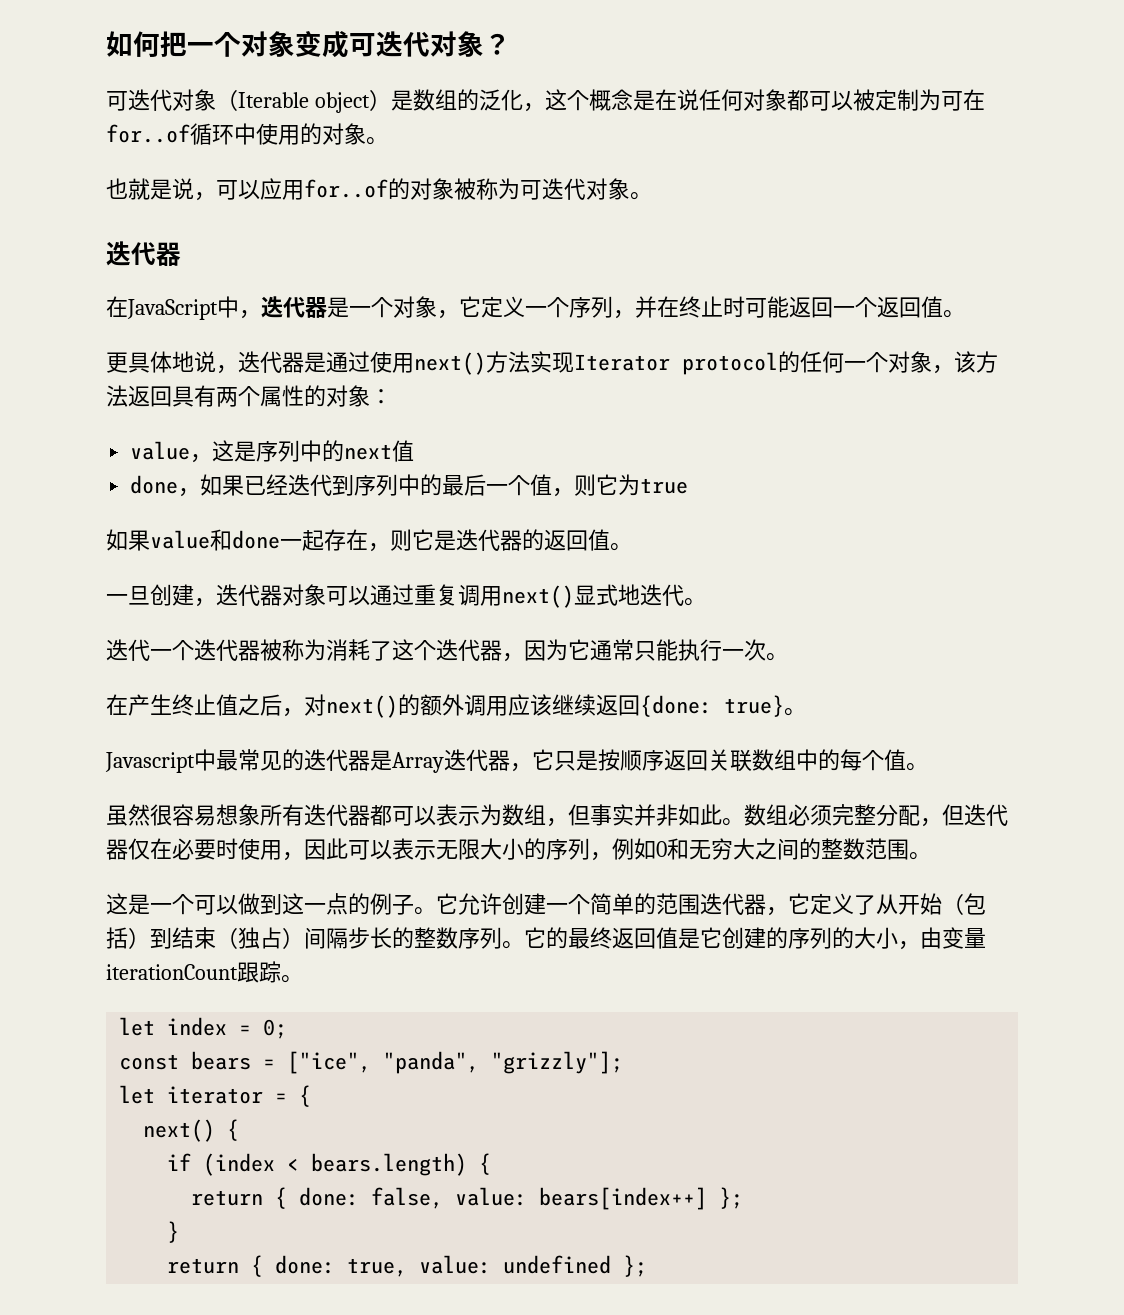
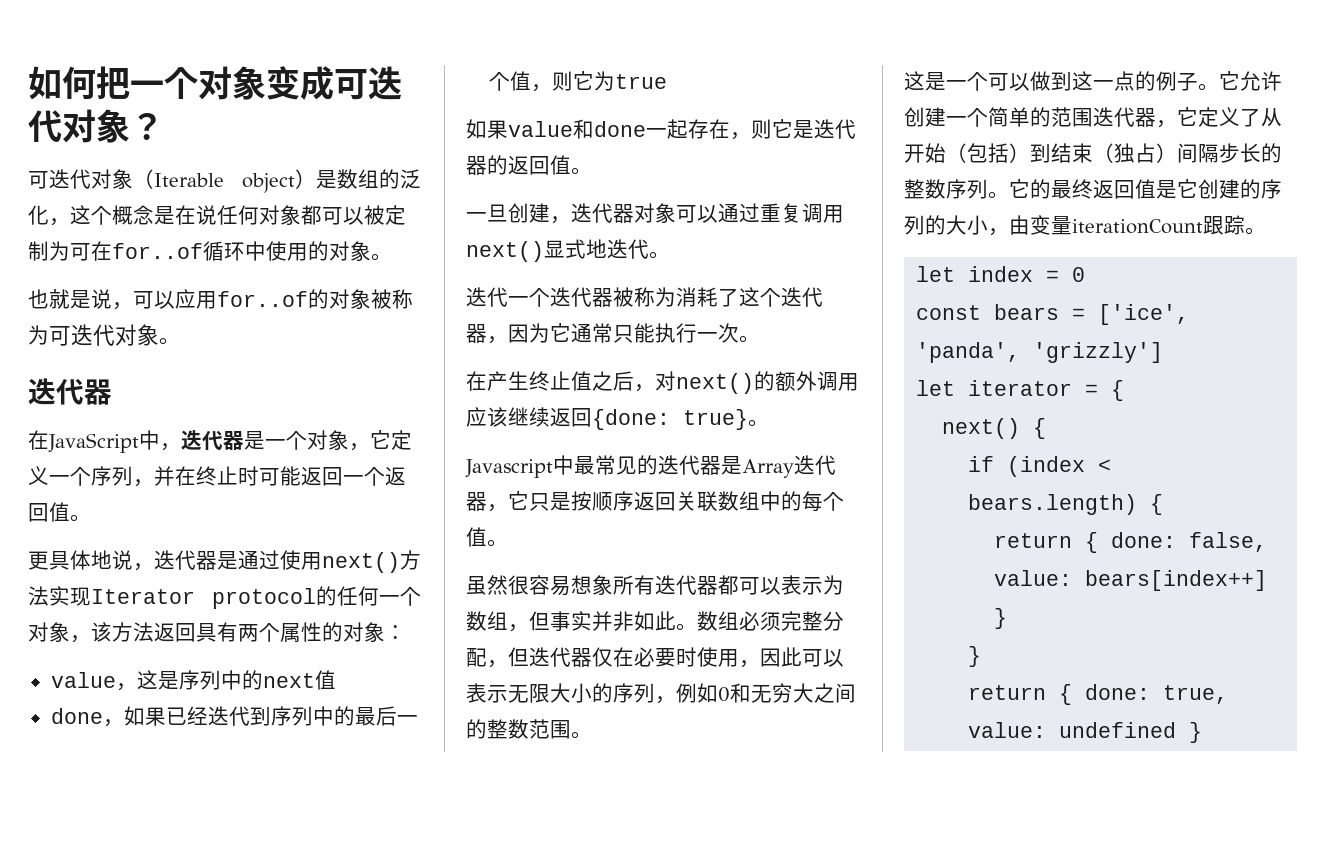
[263,1019,288,1039] 0; -> [1072,267,1086,282] 0
[287,1051,624,1074] ["ice", "panda", "grizzly"]; -> [1098,304,1190,325] [916,342,1164,363] ['ice', 'panda', 'grizzly']
[719,1187,744,1209] }; -> [994,608,1008,629] }
[623,1255,648,1277] }; -> [1189,722,1203,743] }

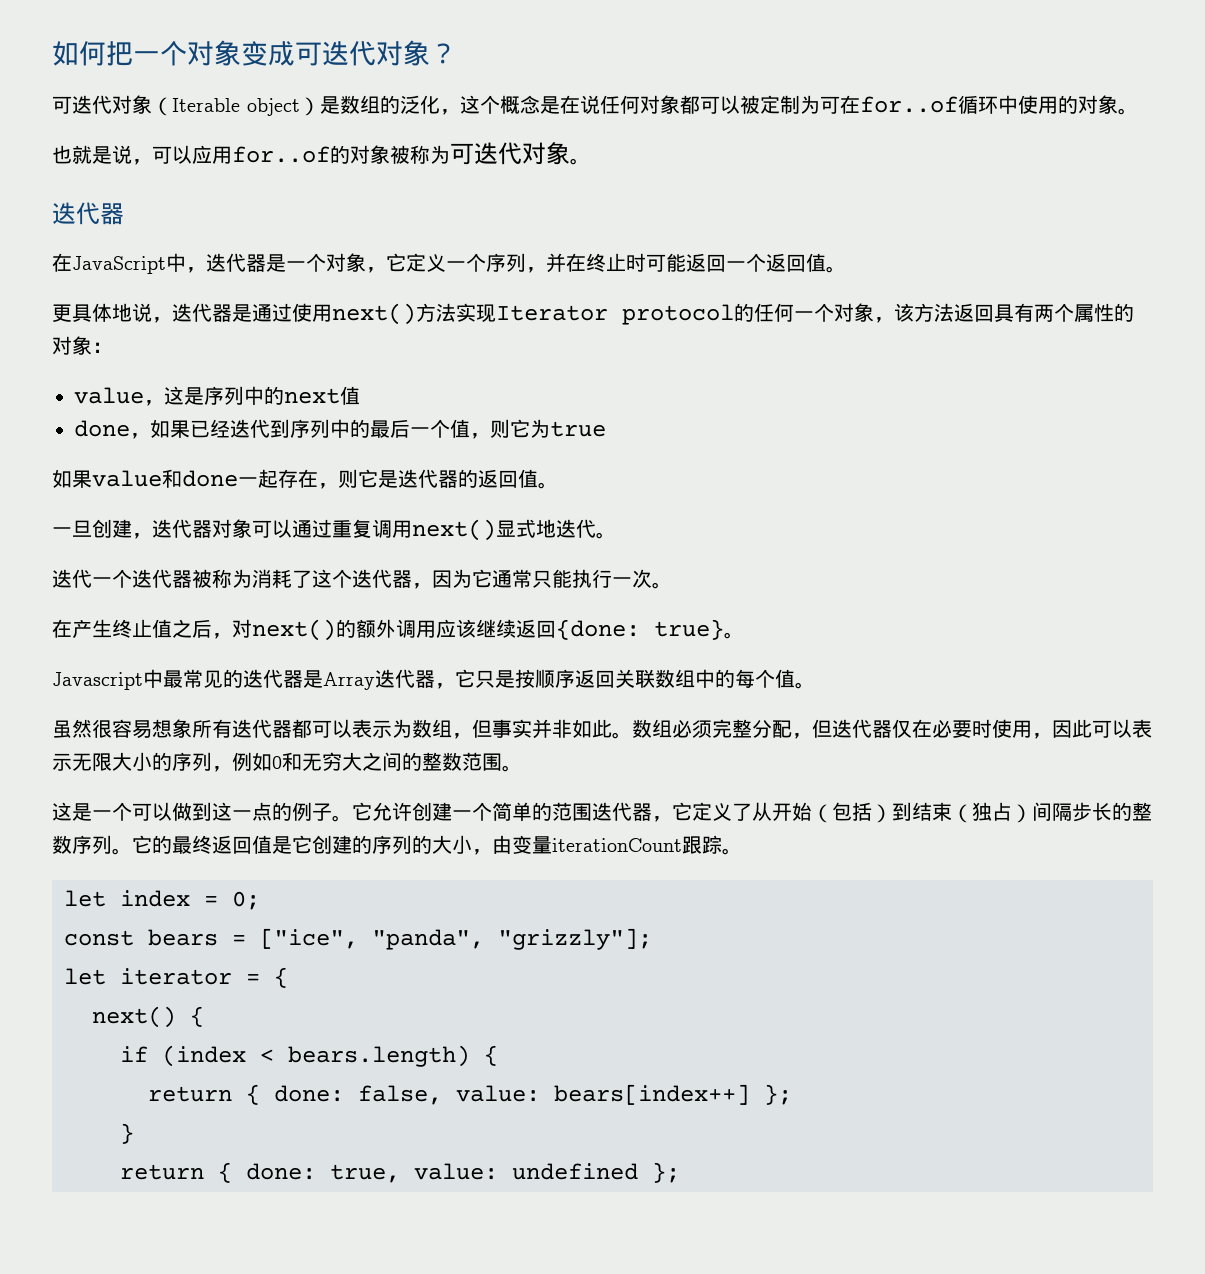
[1072,267,1086,282] 0 -> [232,891,260,910] 0;
[1098,304,1190,325] [916,342,1164,363] ['ice', 'panda', 'grizzly'] -> [260,928,652,950] ["ice", "panda", "grizzly"];
[994,608,1008,629] } -> [764,1084,792,1105] };
[1189,722,1203,743] } -> [652,1162,680,1183] };

